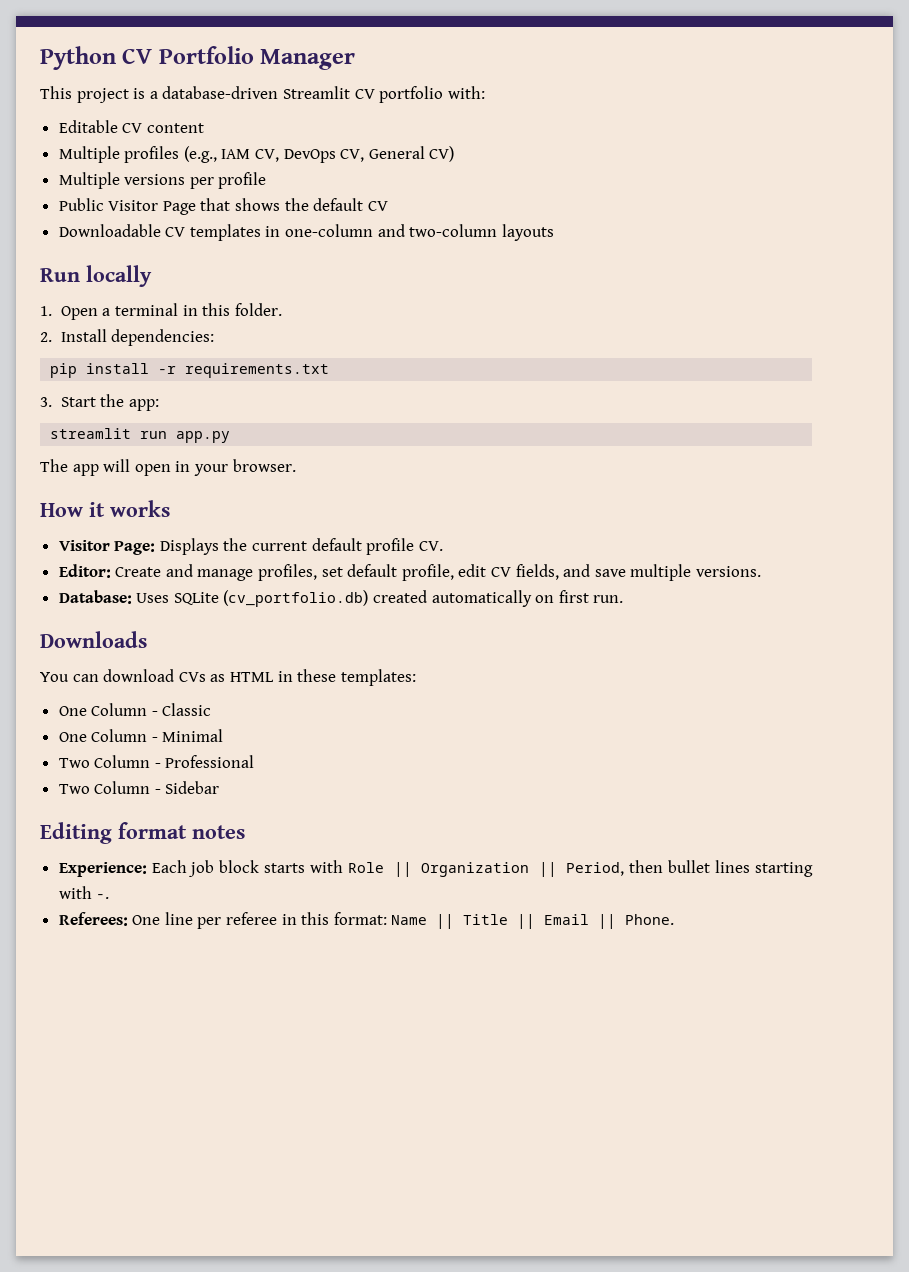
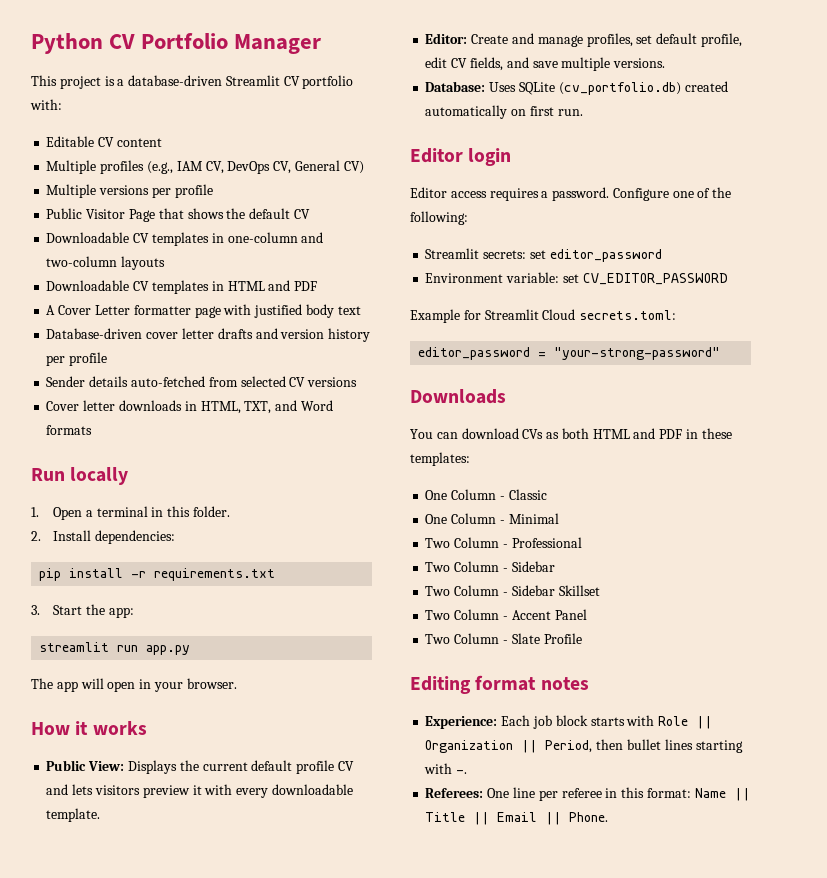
(554, 232) none -> [46,280,318,294] [46,304,361,318] [46,328,371,342] [46,352,108,366] [46,376,358,387] [46,400,333,414] [46,425,93,435] // Downloadable CV templates in HTML and PDF // A Cover Letter formatter page with justified body text // Database-driven cover letter drafts and version history per profile // Sender details auto-fetched from selected CV versions // Cover letter downloads in HTML, TXT, and Word formats
[58,540,156,555] Visitor Page: -> [46,760,125,771] Public View:
[418,541,443,551] CV. -> [337,761,354,771] [46,784,353,798] [46,808,101,822] CV and lets visitors preview it with every downloadable template.
(624, 599) none -> [410,148,512,166] [410,187,732,201] [410,211,468,225] [425,248,662,262] [425,272,728,285] [410,309,677,323] [418,347,721,360] // Editor login // Editor access requires a password. Configure one of the following: // Streamlit secrets: set editor_password // Environment variable: set CV_EDITOR_PASSWORD // Example for Streamlit Cloud secrets.toml: // editor_password = "your-strong-password"
[229,672,274,682] HTML -> [561,428,683,439] both HTML and PDF
(220, 787) none -> [425,585,600,596] [425,609,587,620] [425,633,582,644] // Two Column - Sidebar Skillset // Two Column - Accent Panel // Two Column - Slate Profile

